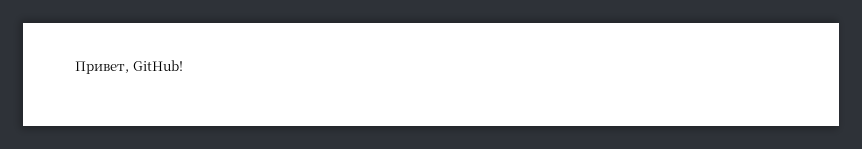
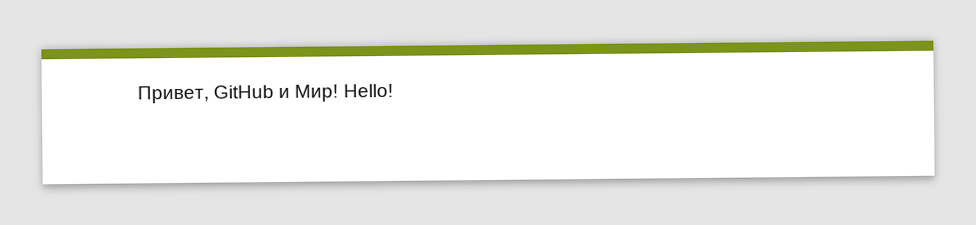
[132,60,183,71] GitHub! -> [213,83,393,102] GitHub и Мир! Hello!

